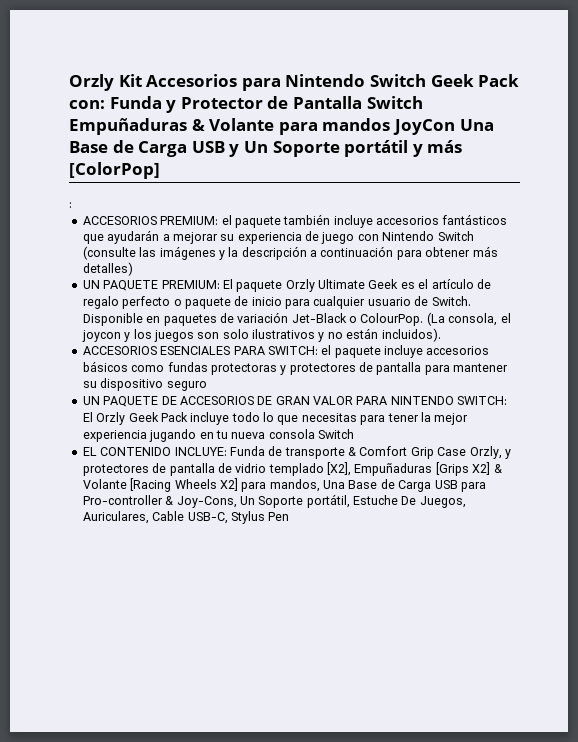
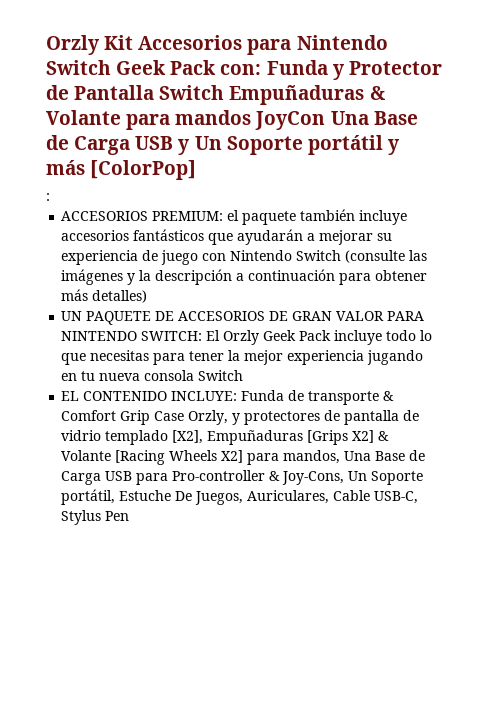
[82,279,491,292] [82,296,471,309] [82,312,511,326] [81,328,441,342] [82,345,490,358] [82,361,509,375] [82,378,207,391] // UN PAQUETE PREMIUM: El paquete Orzly Ultimate Geek es el artículo de regalo perfecto o paquete de inicio para cualquier usuario de Switch. Disponible en paquetes de variación Jet-Black o ColourPop. (La consola, el joycon y los juegos son solo ilustrativos y no están incluidos). // ACCESORIOS ESENCIALES PARA SWITCH: el paquete incluye accesorios básicos como fundas protectoras y protectores de pantalla para mantener su dispositivo seguro -> (148, 296) none

